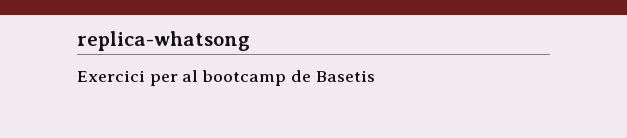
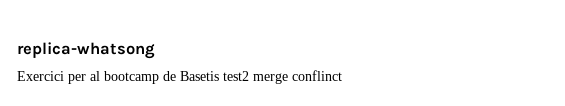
(375, 76) none -> [223,70,342,84] test2 merge conflinct

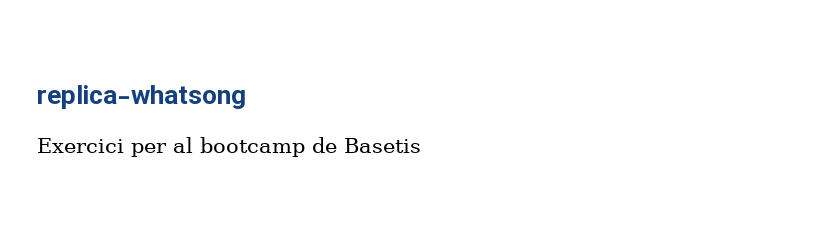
[223,70,342,84] test2 merge conflinct -> (421, 145) none

